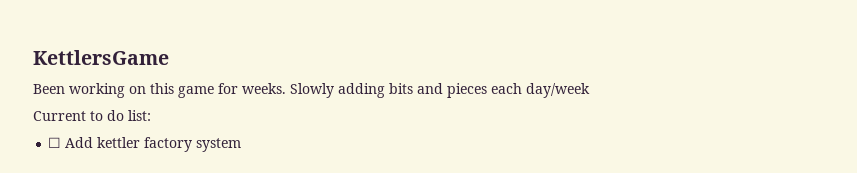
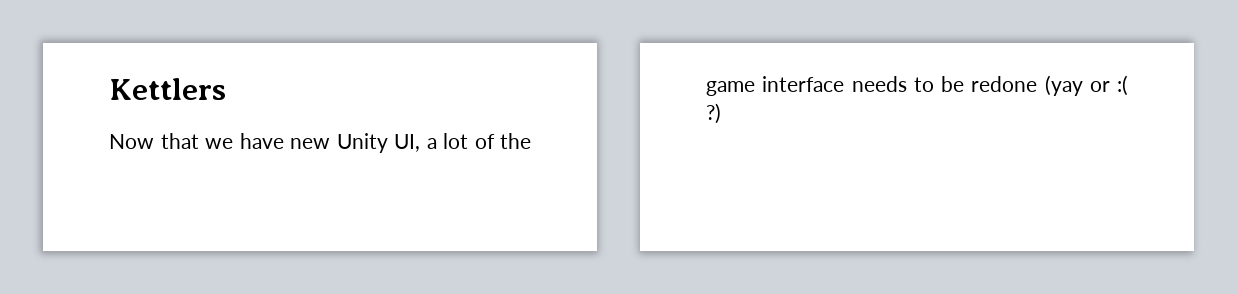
[33,50,169,65] [33,83,590,98] [33,110,151,121] [48,137,242,152] KettlersGame // Been working on this game for weeks. Slowly adding bits and pieces each day/week // Current to do list: // ☐ Add kettler factory system -> [109,78,226,100] [109,133,531,153] [706,75,1128,96] [706,103,721,124] Kettlers // Now that we have new Unity UI, a lot of the game interface needs to be redone (yay or :( ?)

